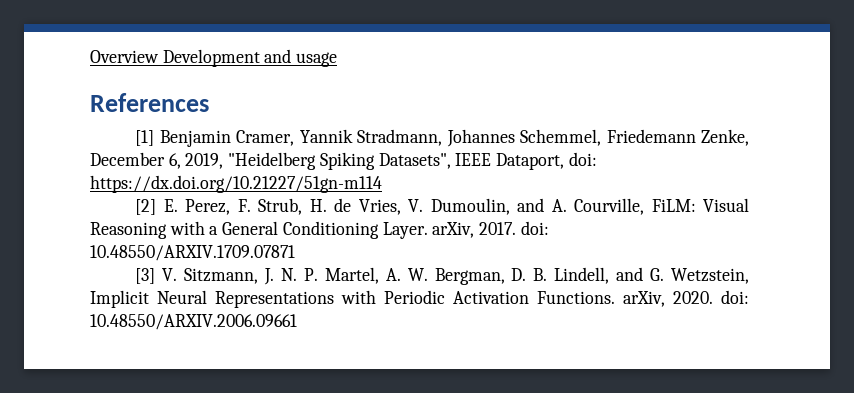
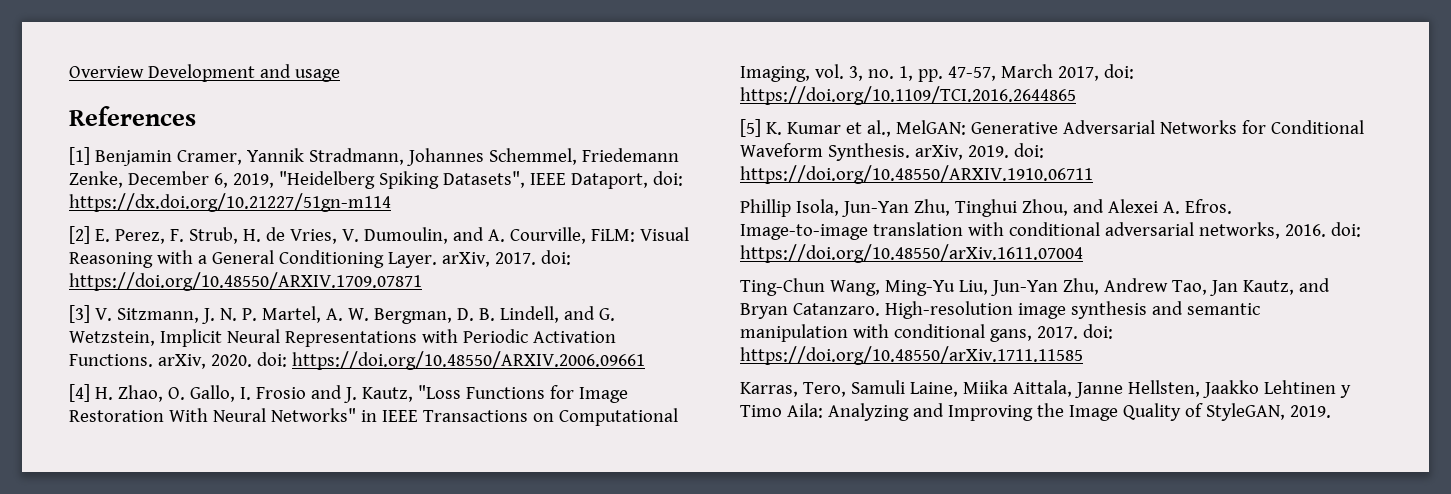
[90,245,295,261] 10.48550/ARXIV.1709.07871 -> [69,272,422,291] https://doi.org/10.48550/ARXIV.1709.07871
[90,314,297,330] 10.48550/ARXIV.2006.09661 -> [291,351,645,370] [69,384,628,403] [69,408,678,426] [740,64,1134,82] [740,86,1076,105] [740,119,1364,137] [740,143,1044,161] [740,165,1093,184] [740,199,1232,217] [740,222,1361,240] [740,244,1083,263] [740,278,1330,296] [740,301,1260,319] [740,324,1113,342] [740,346,1083,365] [740,380,1351,398] [740,403,1331,421] https://doi.org/10.48550/ARXIV.2006.09661 // [4] H. Zhao, O. Gallo, I. Frosio and J. Kautz, "Loss Functions for Image Restoration With Neural Networks" in IEEE Transactions on Computational Imaging, vol. 3, no. 1, pp. 47-57, March 2017, doi: https://doi.org/10.1109/TCI.2016.2644865 // [5] K. Kumar et al., MelGAN: Generative Adversarial Networks for Conditional Waveform Synthesis. arXiv, 2019. doi: https://doi.org/10.48550/ARXIV.1910.06711 // Phillip Isola, Jun-Yan Zhu, Tinghui Zhou, and Alexei A. Efros. Image-to-image translation with conditional adversarial networks, 2016. doi: https://doi.org/10.48550/arXiv.1611.07004 // Ting-Chun Wang, Ming-Yu Liu, Jun-Yan Zhu, Andrew Tao, Jan Kautz, and Bryan Catanzaro. High-resolution image synthesis and semantic manipulation with conditional gans, 2017. doi: https://doi.org/10.48550/arXiv.1711.11585 // Karras, Tero, Samuli Laine, Miika Aittala, Janne Hellsten, Jaakko Lehtinen y Timo Aila: Analyzing and Improving the Image Quality of StyleGAN, 2019.

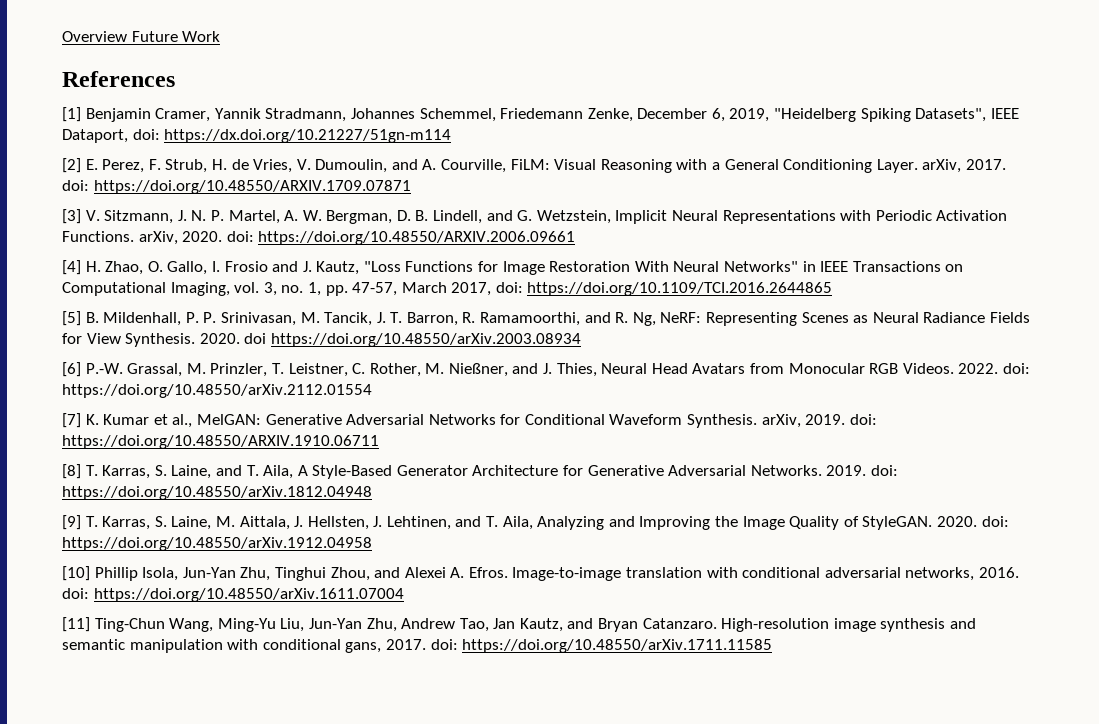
[147,64,340,82] Development and usage -> [131,31,221,42] Future Work
(761, 128) none -> [85,312,1030,326] [62,333,581,347] [62,362,1030,377] [62,384,372,398] [62,413,81,428] B. Mildenhall, P. P. Srinivasan, M. Tancik, J. T. Barron, R. Ramamoorthi, and R. Ng, NeRF: Representing Scenes as Neural Radiance Fields for View Synthesis. 2020. doi https://doi.org/10.48550/arXiv.2003.08934 // [6] P.-W. Grassal, M. Prinzler, T. Leistner, C. Rother, M. Nießner, and J. Thies, Neural Head Avatars from Monocular RGB Videos. 2022. doi: https://doi.org/10.48550/arXiv.2112.01554 // [7]
(1093, 174) none -> [62,464,899,479] [62,486,372,500] [62,515,1009,530] [62,537,372,551] [62,566,90,581] [8] T. Karras, S. Laine, and T. Aila, A Style-Based Generator Architecture for Generative Adversarial Networks. 2019. doi: https://doi.org/10.48550/arXiv.1812.04948 // [9] T. Karras, S. Laine, M. Aittala, J. Hellsten, J. Lehtinen, and T. Aila, Analyzing and Improving the Image Quality of StyleGAN. 2020. doi: https://doi.org/10.48550/arXiv.1912.04958 // [10]
(1083, 253) none -> [62,617,90,632] [11]
[740,380,1351,398] [740,403,1331,421] // Karras, Tero, Samuli Laine, Miika Aittala, Janne Hellsten, Jaakko Lehtinen y Timo Aila: Analyzing and Improving the Image Quality of StyleGAN, 2019. -> (773, 646) none

